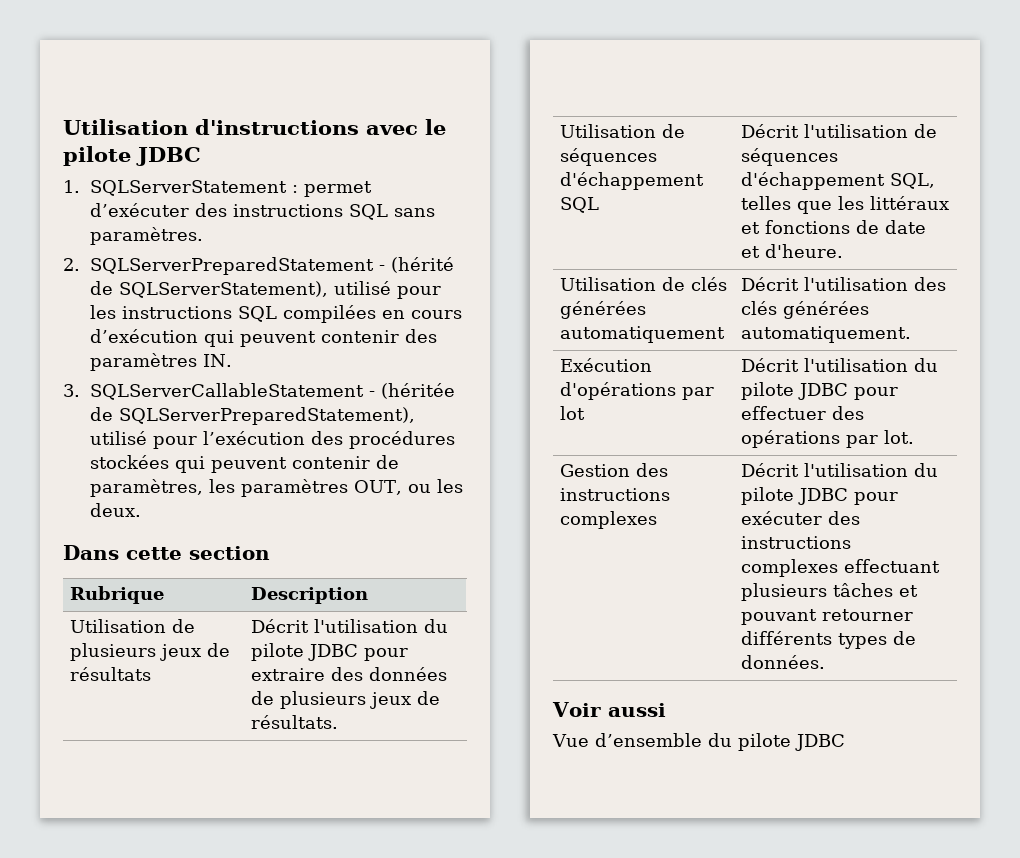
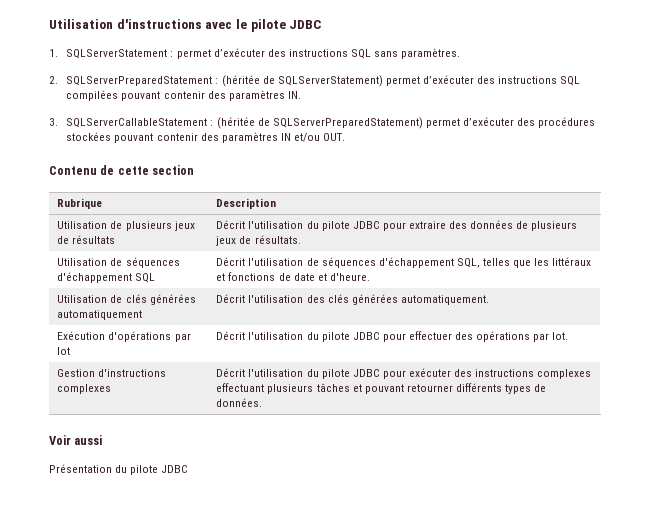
[379,257,455,273] [90,281,442,299] [90,305,463,323] [90,329,317,347] - (hérité de SQLServerStatement), utilisé pour les instructions SQL compilées en cours d’exécution qui peuvent -> [215,75,581,87] [66,90,161,101] : (héritée de SQLServerStatement) permet d’exécuter des instructions SQL compilées pouvant
[369,383,456,399] [90,407,416,425] [90,431,456,449] [90,455,400,473] [90,479,464,497] [90,503,142,517] [63,545,119,560] - (héritée de SQLServerPreparedStatement), utilisé pour l’exécution des procédures stockées qui peuvent contenir de paramètres, les paramètres OUT, ou les deux. // Dans -> [210,117,596,129] [66,132,346,143] [49,165,115,175] : (héritée de SQLServerPreparedStatement) permet d’exécuter des procédures stockées pouvant contenir des paramètres IN et/ou OUT. // Contenu de
[636,463,669,477] [560,488,671,501] des instructions -> [98,369,167,377] d'instructions
[552,733,702,747] Vue d’ensemble -> [49,464,112,473] Présentation

